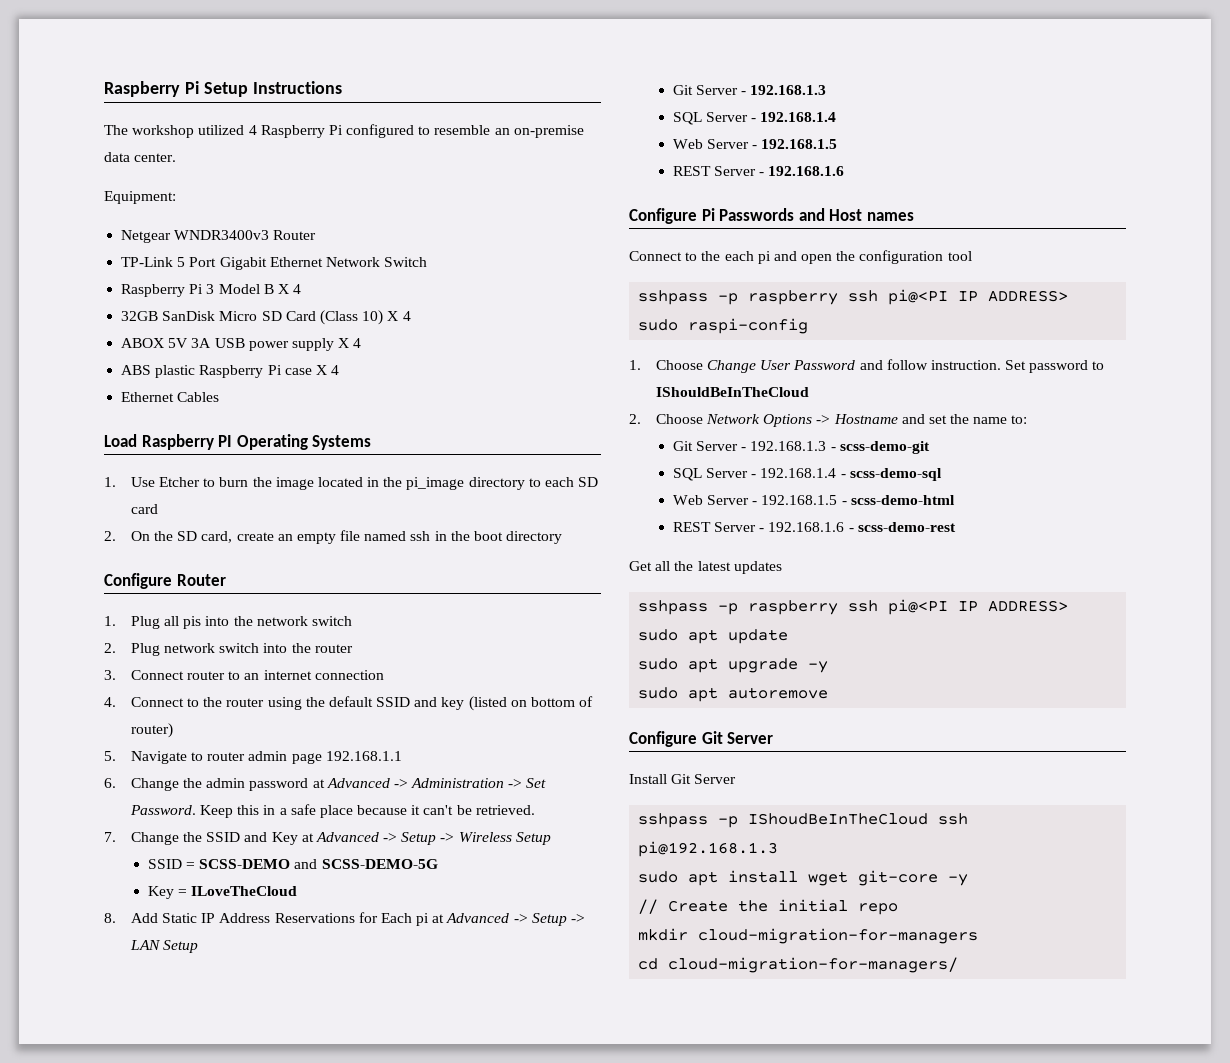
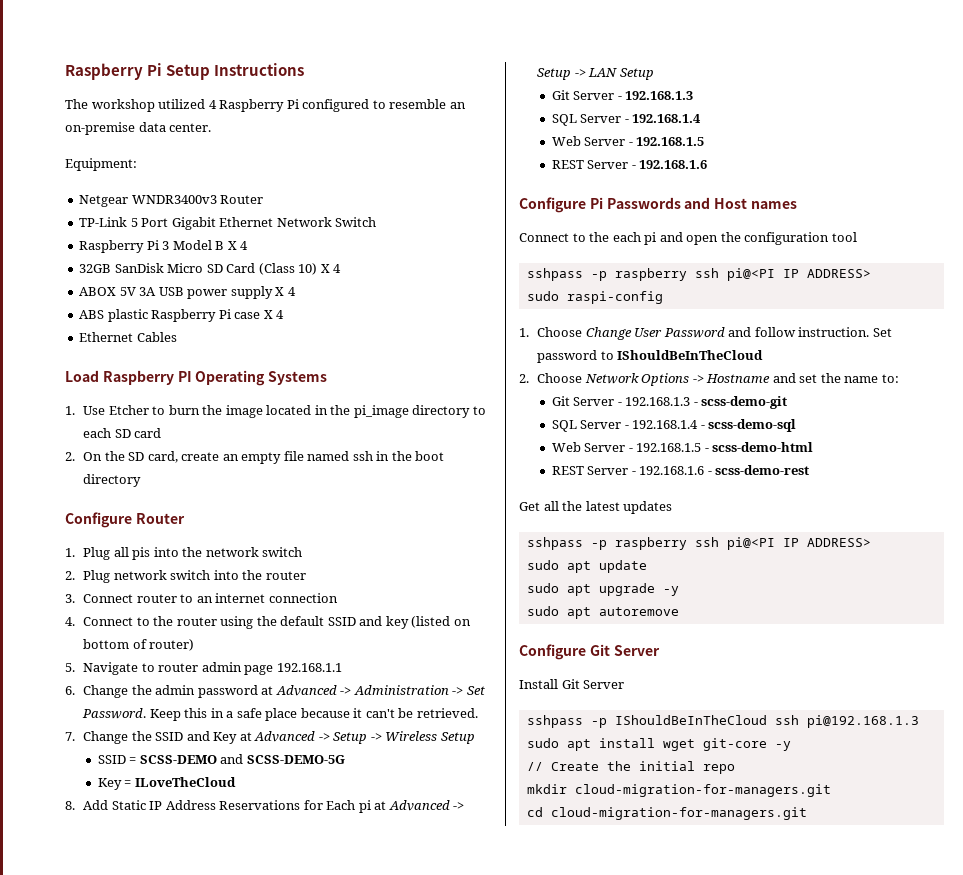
[748,813,929,825] IShoudBeInTheCloud -> [614,715,767,725] IShouldBeInTheCloud
[698,928,979,944] cloud-migration-for-managers -> [574,784,831,797] cloud-migration-for-managers.git
[668,957,959,973] cloud-migration-for-managers/ -> [550,807,807,820] cloud-migration-for-managers.git

